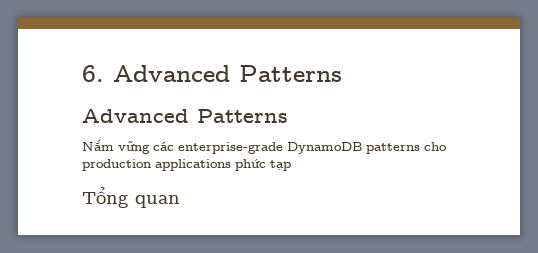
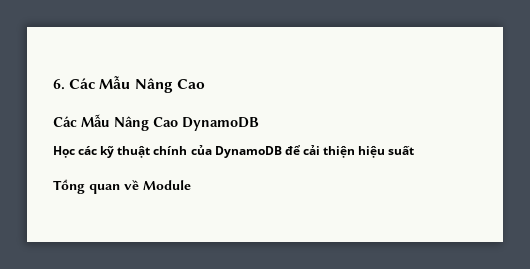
[113,65,342,82] [82,109,288,123] [82,139,447,154] [82,159,291,171] Advanced Patterns // Advanced Patterns // Nắm vững các enterprise-grade DynamoDB patterns cho production applications phức tạp -> [69,76,205,93] [53,114,259,131] [53,145,415,158] Các Mẫu Nâng Cao // Các Mẫu Nâng Cao DynamoDB // Học các kỹ thuật chính của DynamoDB để cải thiện hiệu suất
(180, 201) none -> [124,180,191,190] về Module

